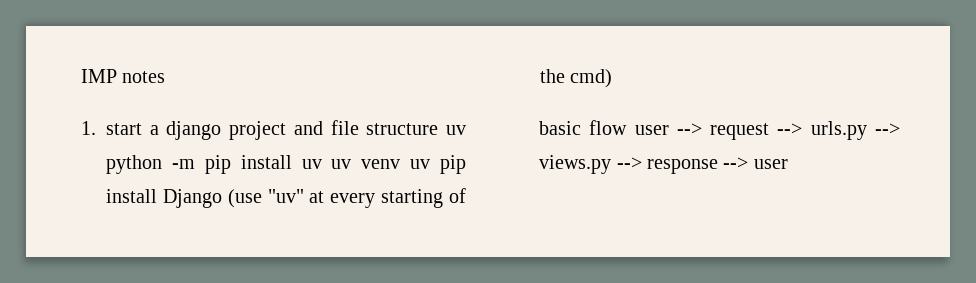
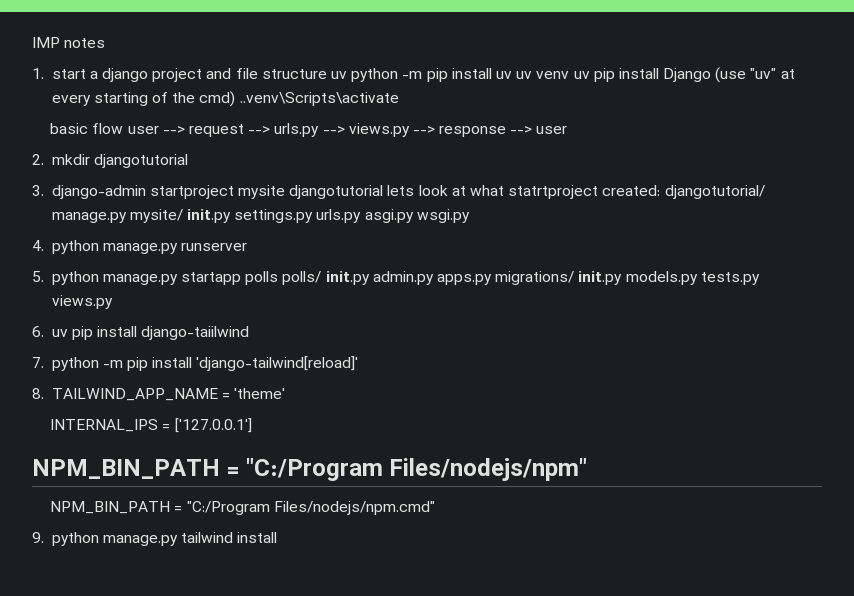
(613, 78) none -> [239,92,399,106] ..venv\Scripts\activate
(788, 164) none -> [32,154,188,168] [32,185,765,199] [51,209,470,223] [32,240,248,254] [32,271,760,285] [51,295,113,309] [32,326,250,340] [32,356,359,371] [32,388,286,401] [50,418,252,433] [32,458,588,481] [50,501,435,515] [32,532,278,546] // 2. mkdir djangotutorial // 3. django-admin startproject mysite djangotutorial lets look at what statrtproject created: djangotutorial/ manage.py mysite/ init.py settings.py urls.py asgi.py wsgi.py // 4. python manage.py runserver // 5. python manage.py startapp polls polls/ init.py admin.py apps.py migrations/ init.py models.py tests.py views.py // 6. uv pip install django-taiilwind // 7. python -m pip install 'django-tailwind[reload]' // 8. TAILWIND_APP_NAME = 'theme' // INTERNAL_IPS = ['127.0.0.1'] // NPM_BIN_PATH = "C:/Program Files/nodejs/npm" // NPM_BIN_PATH = "C:/Program Files/nodejs/npm.cmd" // 9. python manage.py tailwind install

